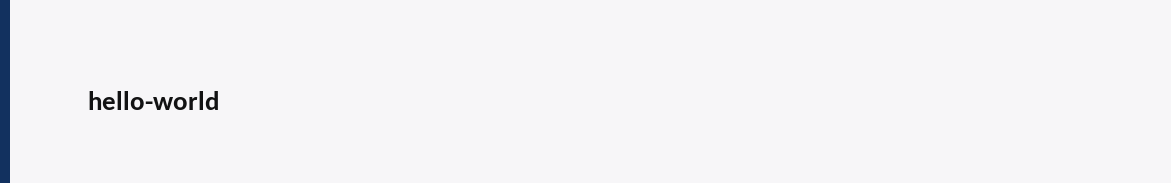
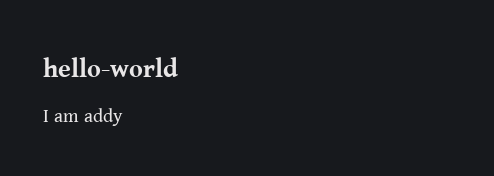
(219, 100) none -> [43,108,123,126] // I am addy

